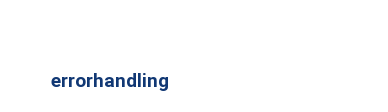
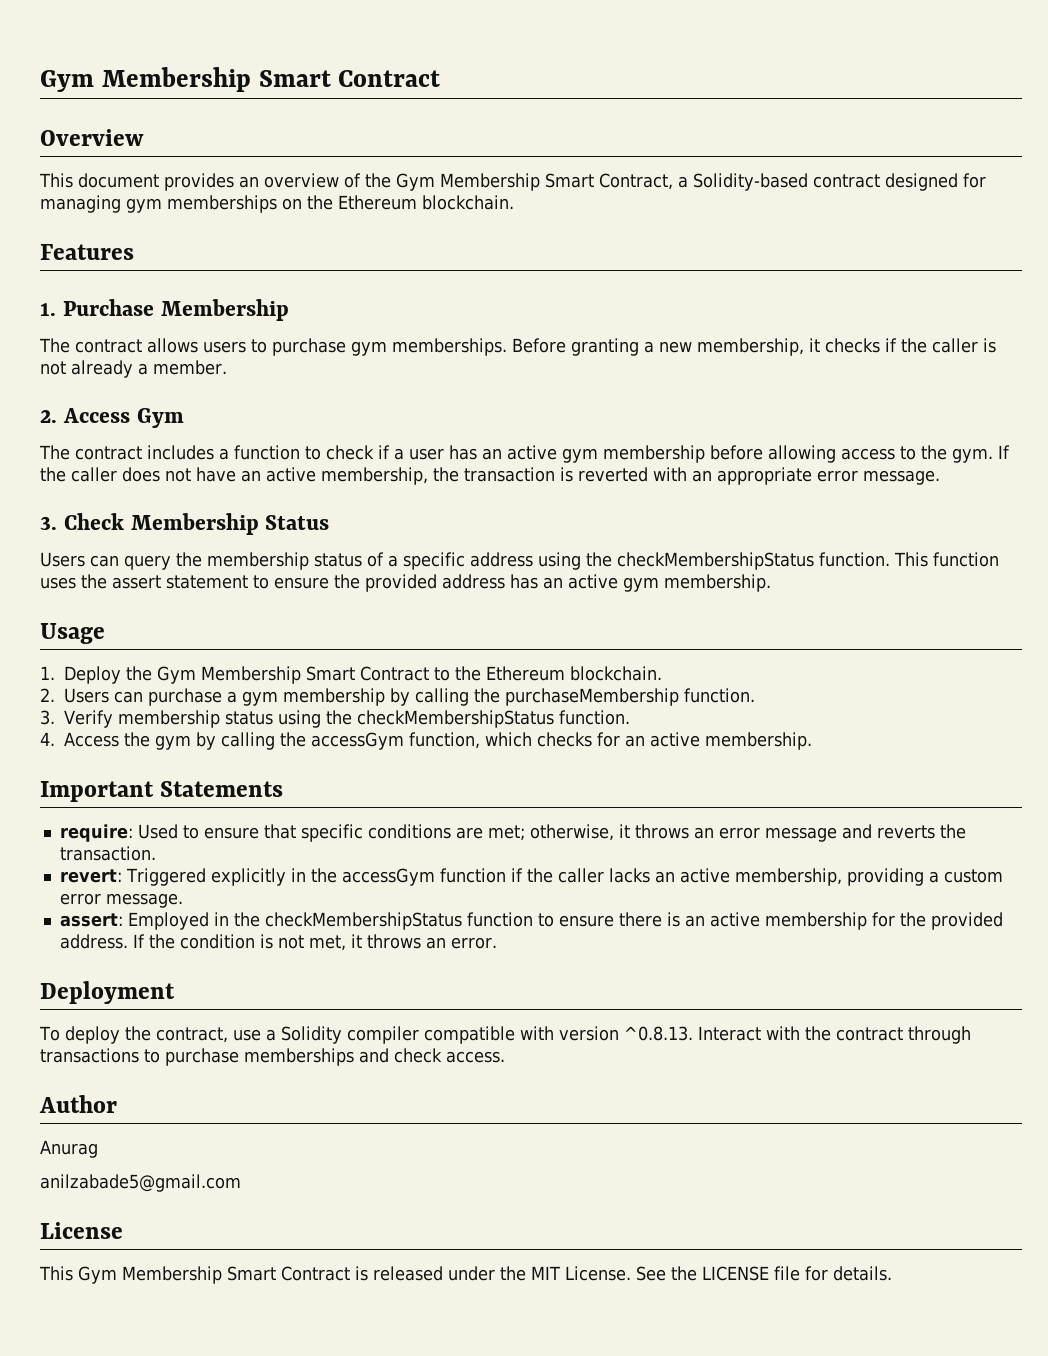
[51,73,169,91] errorhandling -> [40,67,441,92] [40,129,144,146] [39,173,986,191] [40,195,514,213] [40,244,134,260] [40,299,289,321] [39,338,996,356] [40,360,227,378] [40,408,184,428] [39,445,1010,463] [40,467,940,485] [40,513,330,535] [40,552,999,570] [40,574,771,592] [40,623,105,644] [40,666,662,684] [40,688,755,706] [40,710,630,728] [40,732,812,750] [40,781,284,802] [59,824,966,842] [59,846,156,861] [59,868,1003,886] [59,893,183,908] [59,912,1003,930] [59,934,497,951] [40,981,175,1004] [39,1026,971,1044] [40,1048,505,1066] [39,1095,117,1113] [40,1140,98,1158] [40,1174,241,1192] [40,1222,123,1239] [39,1266,892,1284] Gym Membership Smart Contract // Overview // This document provides an overview of the Gym Membership Smart Contract, a Solidity-based contract designed for managing gym memberships on the Ethereum blockchain. // Features // 1. Purchase Membership // The contract allows users to purchase gym memberships. Before granting a new membership, it checks if the caller is not already a member. // 2. Access Gym // The contract includes a function to check if a user has an active gym membership before allowing access to the gym. If the caller does not have an active membership, the transaction is reverted with an appropriate error message. // 3. Check Membership Status // Users can query the membership status of a specific address using the checkMembershipStatus function. This function uses the assert statement to ensure the provided address has an active gym membership. // Usage // 1. Deploy the Gym Membership Smart Contract to the Ethereum blockchain. // 2. Users can purchase a gym membership by calling the purchaseMembership function. // 3. Verify membership status using the checkMembershipStatus function. // 4. Access the gym by calling the accessGym function, which checks for an active membership. // Important Statements // require: Used to ensure that specific conditions are met; otherwise, it throws an error message and reverts the transaction. // revert: Triggered explicitly in the accessGym function if the caller lacks an active membership, providing a custom error message. // assert: Employed in the checkMembershipStatus function to ensure there is an active membership for the provided address. If the condition is not met, it throws an error. // Deployment // To deploy the contract, use a Solidity compiler compatible with version ^0.8.13. Interact with the contract through transactions to purchase memberships and check access. // Author // Anurag // anilzabade5@gmail.com // License // This Gym Membership Smart Contract is released under the MIT License. See the LICENSE file for details.

